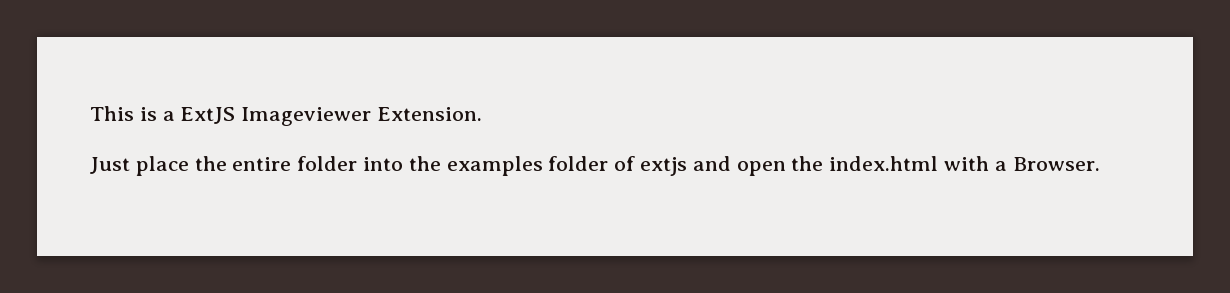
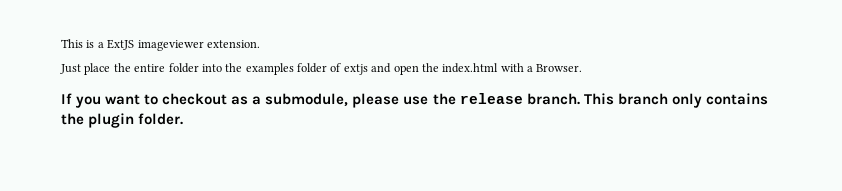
[241,107,483,126] Imageviewer Extension. -> [137,40,260,51] imageviewer extension.
(1100, 164) none -> [61,93,768,108] [61,113,184,128] // If you want to checkout as a submodule, please use the release branch. This branch only contains the plugin folder.

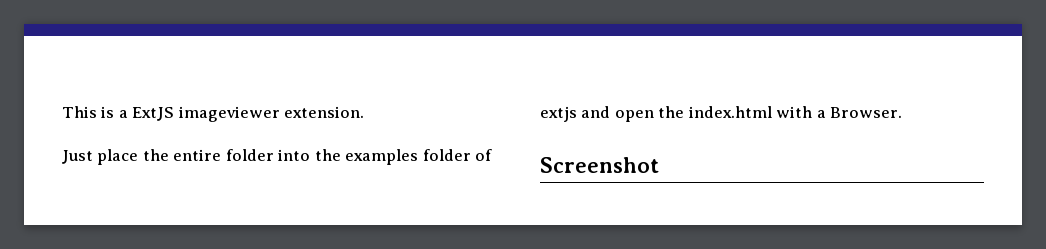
[61,93,768,108] [61,113,184,128] If you want to checkout as a submodule, please use the release branch. This branch only contains the plugin folder. -> [540,157,659,173] Screenshot

